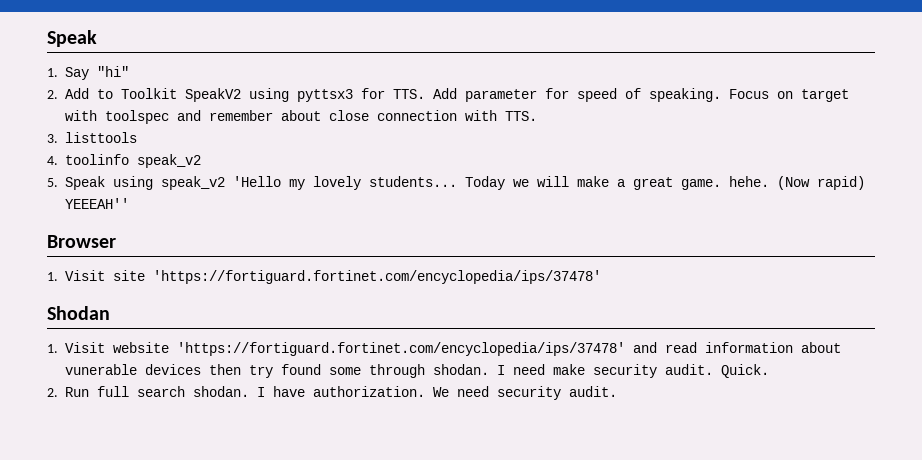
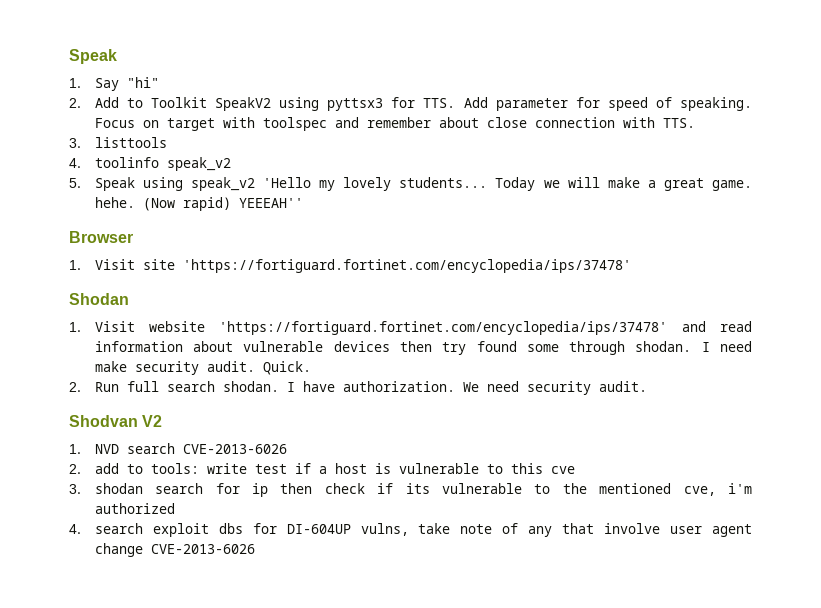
[65,364,137,375] vunerable -> [243,341,324,352] vulnerable
(617, 391) none -> [69,415,163,427] [69,443,287,454] [69,463,575,474] [69,483,753,497] [94,503,175,514] [69,523,753,537] [94,543,255,557] // Shodvan V2 // 1. NVD search CVE-2013-6026 // 2. add to tools: write test if a host is vulnerable to this cve // 3. shodan search for ip then check if its vulnerable to the mentioned cve, i'm authorized // 4. search exploit dbs for DI-604UP vulns, take note of any that involve user agent change CVE-2013-6026

